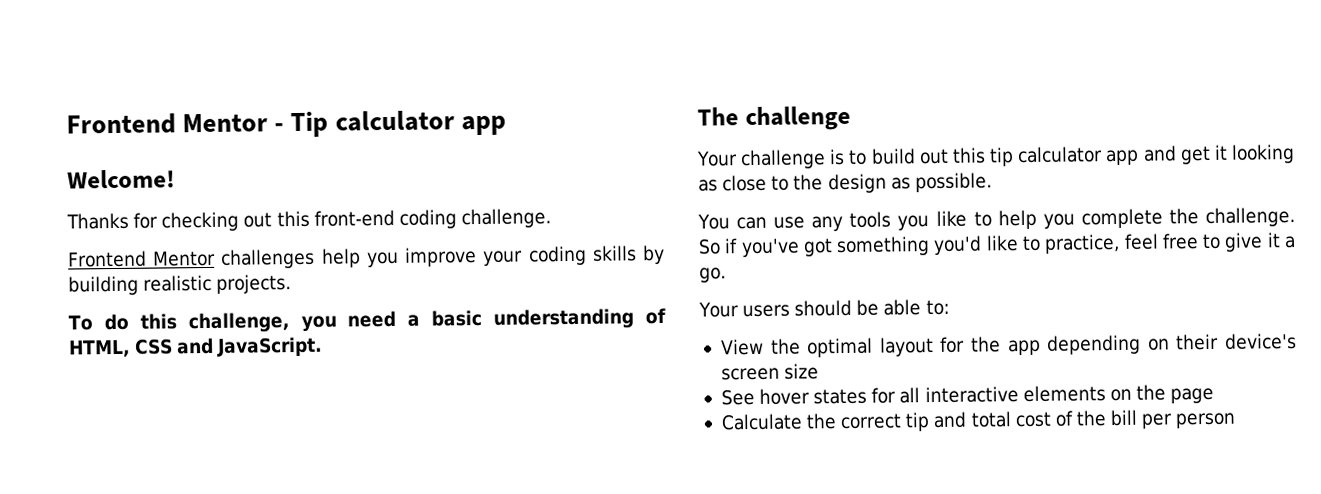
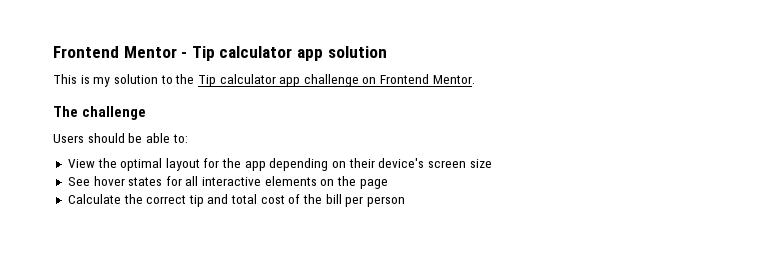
[67,169,175,189] [66,208,551,232] [68,244,665,269] [68,274,292,296] [68,307,667,334] [68,336,324,358] [697,105,851,132] [696,144,1295,170] [698,172,992,194] [697,207,1295,232] [698,232,1296,258] [699,267,726,283] [698,302,791,318] // Welcome! // Thanks for checking out this front-end coding challenge. // Frontend Mentor challenges help you improve your coding skills by building realistic projects. // To do this challenge, you need a basic understanding of HTML, CSS and JavaScript. // The challenge // Your challenge is to build out this tip calculator app and get it looking as close to the design as possible. // You can use any tools you like to help you complete the challenge. So if you've got something you'd like to practice, feel free to give it a go. // Your users -> [327,46,387,58] [53,74,475,87] [53,106,146,120] [53,134,84,143] solution // This is my solution to the Tip calculator app challenge on Frontend Mentor. // The challenge // Users

